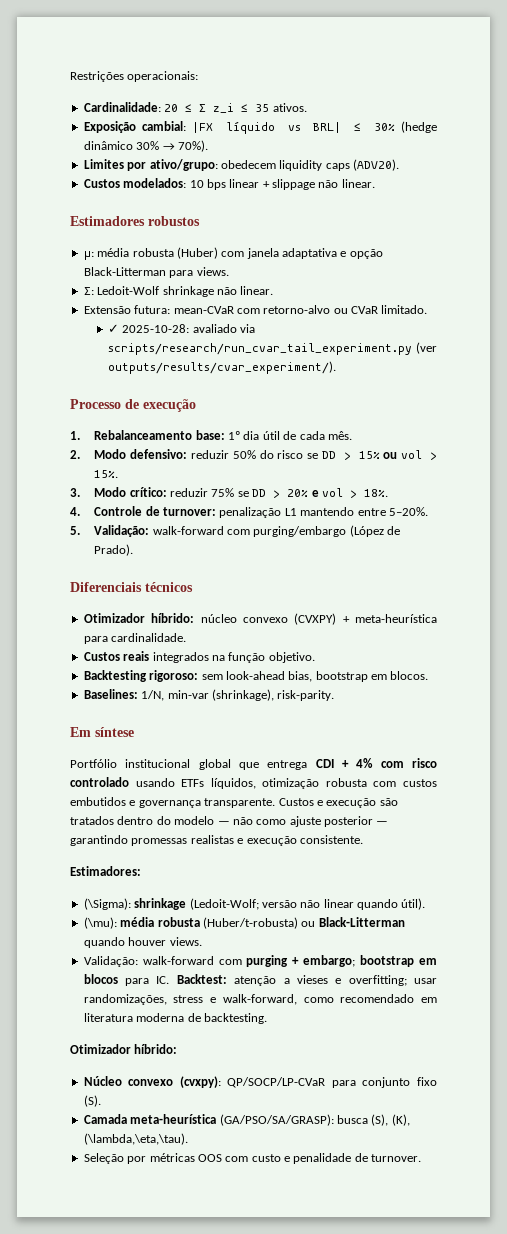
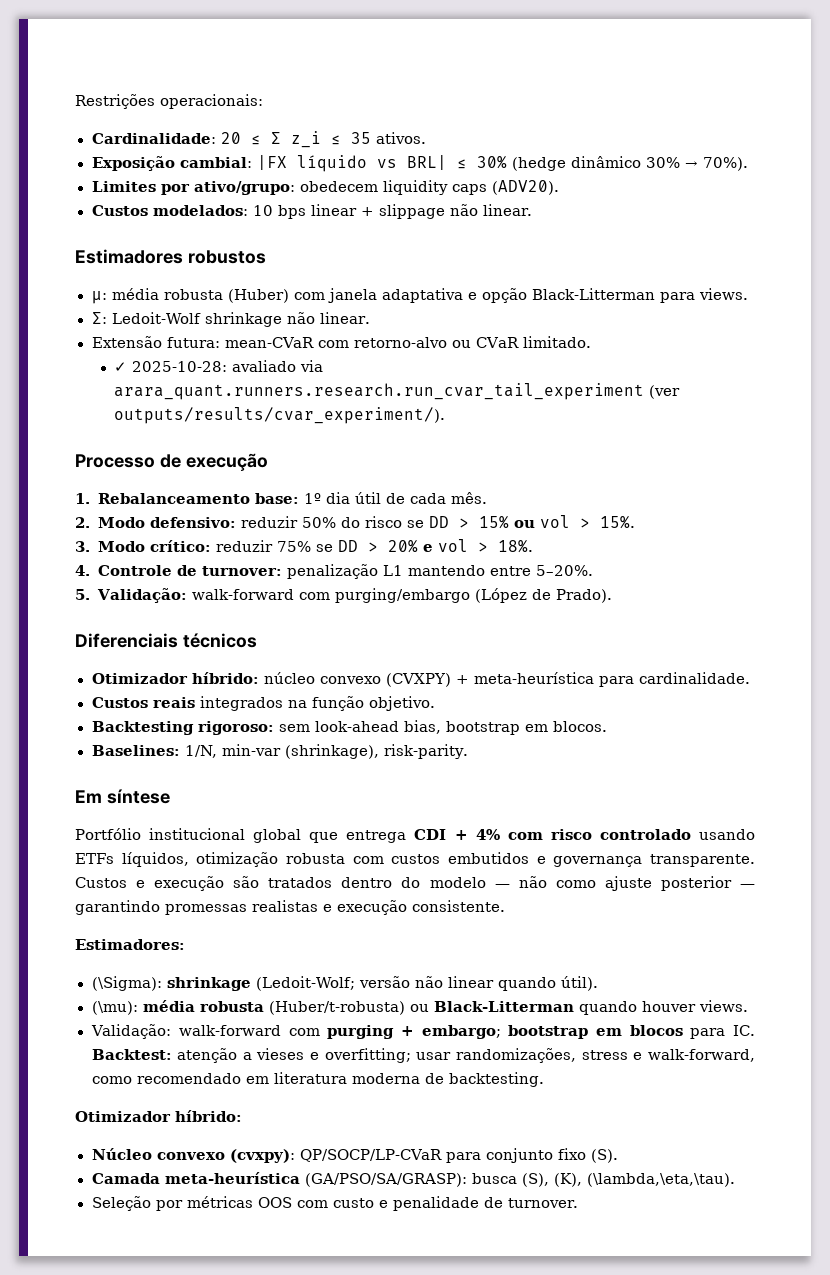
[108,343,413,355] scripts/research/run_cvar_tail_experiment.py -> [114,383,645,400] arara_quant.runners.research.run_cvar_tail_experiment

